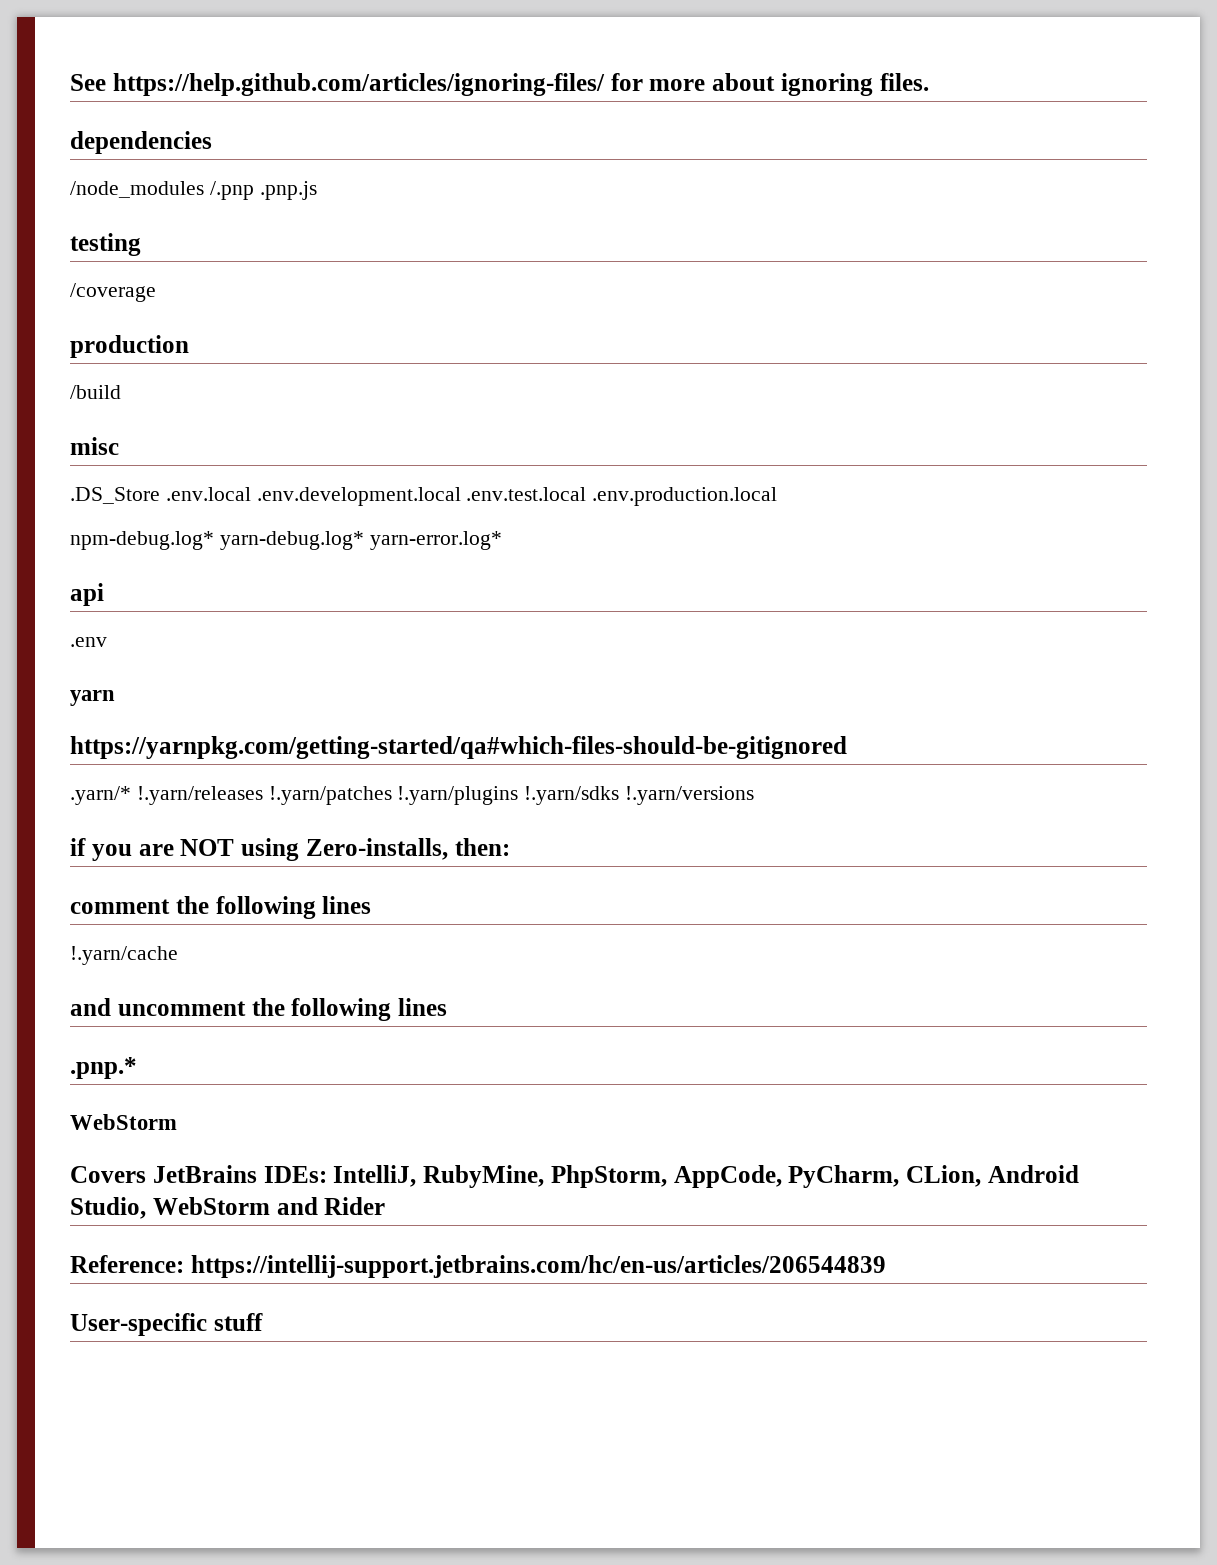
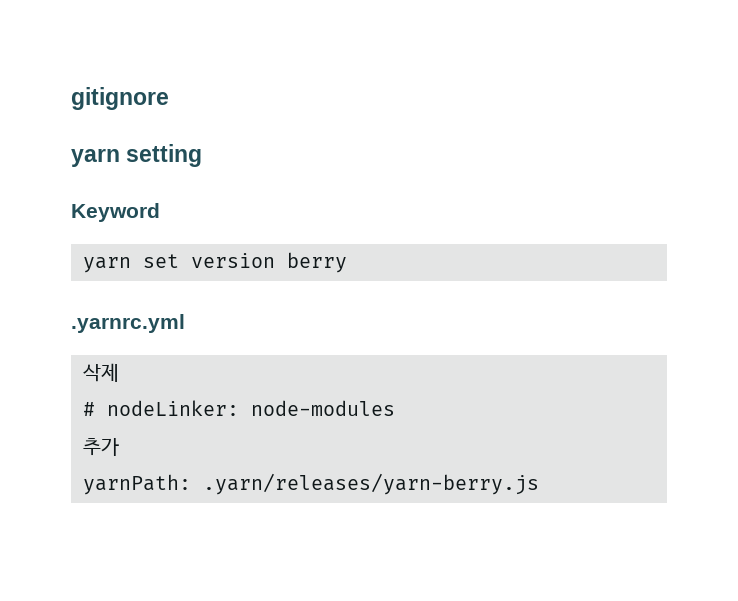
[70,73,929,96] [70,131,212,154] [70,181,317,200] [70,233,141,256] [70,283,156,302] [70,335,189,358] [70,385,121,399] [70,437,119,455] [70,487,778,506] [70,531,502,550] [70,583,104,606] [70,637,107,647] [70,690,115,706] [70,736,847,759] [70,786,755,805] [70,838,510,861] [70,896,372,919] [70,946,178,965] [70,998,447,1021] [70,1057,137,1079] [70,1114,177,1130] [70,1165,1079,1188] [70,1197,386,1219] [70,1255,886,1278] [70,1313,263,1336] See https://help.github.com/articles/ignoring-files/ for more about ignoring files. // dependencies // /node_modules /.pnp .pnp.js // testing // /coverage // production // /build // misc // .DS_Store .env.local .env.development.local .env.test.local .env.production.local // npm-debug.log* yarn-debug.log* yarn-error.log* // api // .env // yarn // https://yarnpkg.com/getting-started/qa#which-files-should-be-gitignored // .yarn/* !.yarn/releases !.yarn/patches !.yarn/plugins !.yarn/sdks !.yarn/versions // if you are NOT using Zero-installs, then: // comment the following lines // !.yarn/cache // and uncomment the following lines // .pnp.* // WebStorm // Covers JetBrains IDEs: IntelliJ, RubyMine, PhpStorm, AppCode, PyCharm, CLion, Android Studio, WebStorm and Rider // Reference: https://intellij-support.jetbrains.com/hc/en-us/articles/206544839 // User-specific stuff -> [71,87,169,110] [71,144,203,167] [71,203,160,222] [83,252,347,273] [71,314,185,333] [83,363,119,382] [83,400,395,416] [83,438,119,456] [83,473,539,495] gitignore // yarn setting // Keyword // yarn set version berry // .yarnrc.yml // 삭제 // # nodeLinker: node-modules // 추가 // yarnPath: .yarn/releases/yarn-berry.js

